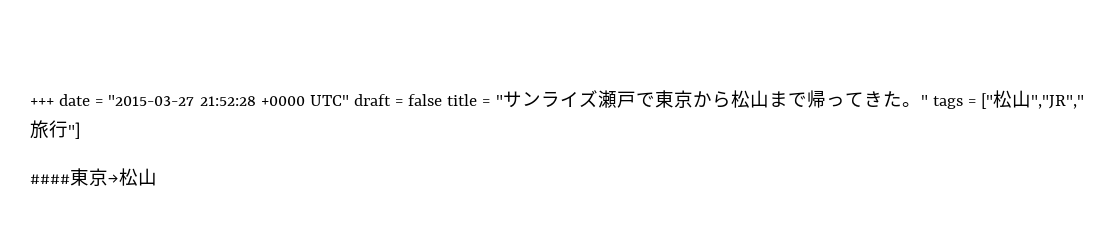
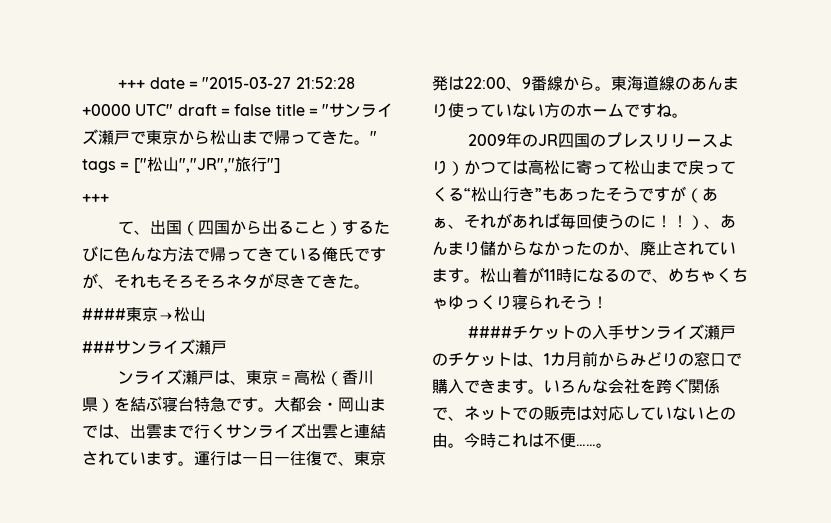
[30,168,157,186] ####東京→松山 -> [82,194,109,203] [118,220,391,236] [82,246,386,262] [82,273,370,289] [82,307,206,322] [82,339,227,355] [118,369,375,386] [82,396,386,413] [82,423,386,439] [82,451,386,466] [432,76,739,91] [432,103,688,118] [468,132,735,148] [432,159,736,176] [432,186,718,203] [432,213,736,230] [432,241,736,256] [432,267,748,283] [432,294,608,310] [468,324,737,340] [432,351,742,367] [432,378,720,394] [432,406,736,421] [432,433,612,448] +++ // て、出国（四国から出ること）するたびに色んな方法で帰ってきている俺氏ですが、それもそろそろネタが尽きてきた。 // ####東京→松山 // ###サンライズ瀬戸 // ンライズ瀬戸は、東京＝高松（香川県）を結ぶ寝台特急です。大都会・岡山までは、出雲まで行くサンライズ出雲と連結されています。運行は一日一往復で、東京発は22:00、9番線から。東海道線のあんまり使っていない方のホームですね。 // 2009年のJR四国のプレスリリースより）かつては高松に寄って松山まで戻ってくる“松山行き”もあったそうですが（あぁ、それがあれば毎回使うのに！！）、あんまり儲からなかったのか、廃止されています。松山着が11時になるので、めちゃくちゃゆっくり寝られそう！ // ####チケットの入手サンライズ瀬戸のチケットは、1カ月前からみどりの窓口で購入できます。いろんな会社を跨ぐ関係で、ネットでの販売は対応していないとの由。今時これは不便……。

